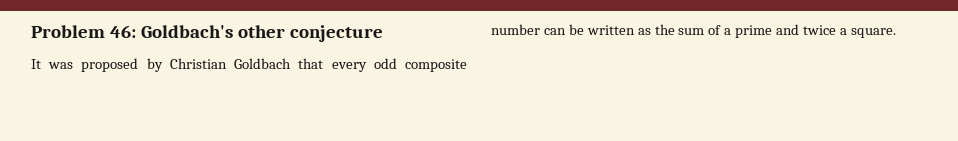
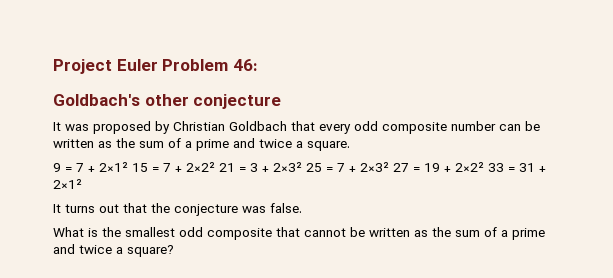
(31, 31) none -> [53,59,158,74] Project Euler
(136, 31) none -> (258, 65) //
(896, 33) none -> [53,162,546,172] [53,179,82,189] [53,203,302,216] [53,227,545,240] [53,244,174,257] // 9 = 7 + 2×1² 15 = 7 + 2×2² 21 = 3 + 2×3² 25 = 7 + 2×3² 27 = 19 + 2×2² 33 = 31 + 2×1² // It turns out that the conjecture was false. // What is the smallest odd composite that cannot be written as the sum of a prime and twice a square?

